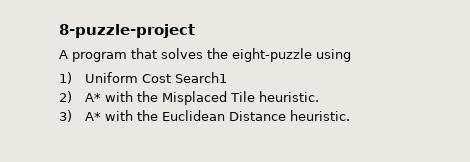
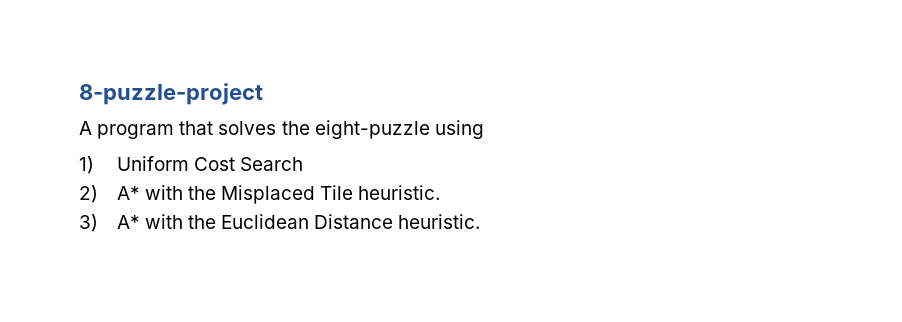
[174,72,227,83] Search1 -> [239,157,303,171] Search

